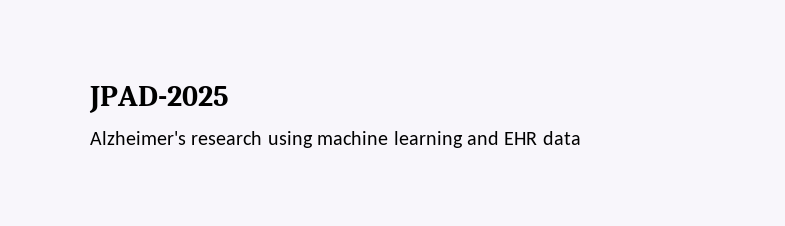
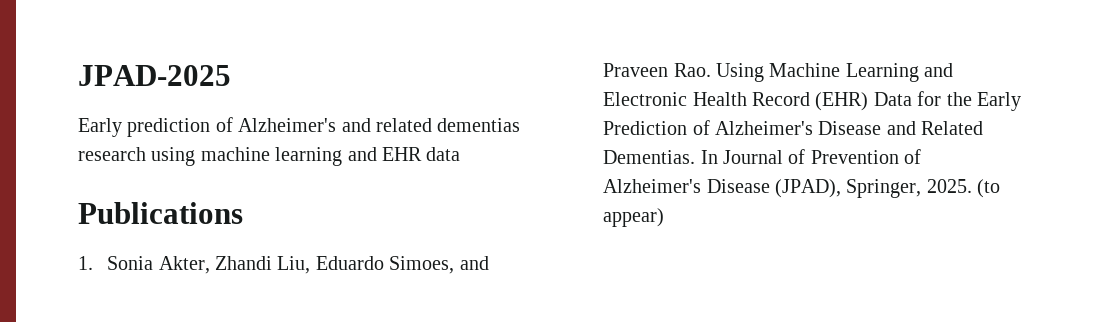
[90,131,186,145] Alzheimer's -> [78,117,521,137] Early prediction of Alzheimer's and related dementias
(581, 138) none -> [78,202,243,224] [78,256,489,274] [603,63,954,82] [603,91,1021,111] [603,120,984,135] [603,149,922,164] [603,179,1001,198] [603,208,665,227] // Publications // 1. Sonia Akter, Zhandi Liu, Eduardo Simoes, and Praveen Rao. Using Machine Learning and Electronic Health Record (EHR) Data for the Early Prediction of Alzheimer's Disease and Related Dementias. In Journal of Prevention of Alzheimer's Disease (JPAD), Springer, 2025. (to appear)

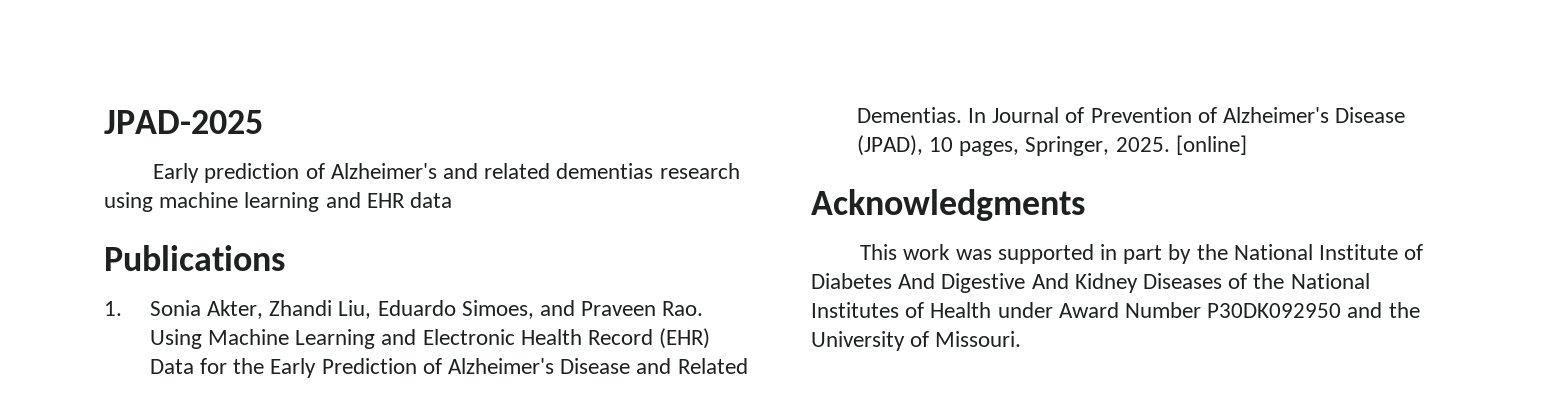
[846,179,1001,198] [603,208,665,227] Springer, 2025. (to appear) -> [928,135,1247,156] [811,189,1085,221] [860,244,1424,264] [811,273,1370,293] [811,302,1420,318] [811,331,1022,351] 10 pages, Springer, 2025. [online] // Acknowledgments // This work was supported in part by the National Institute of Diabetes And Digestive And Kidney Diseases of the National Institutes of Health under Award Number P30DK092950 and the University of Missouri.

